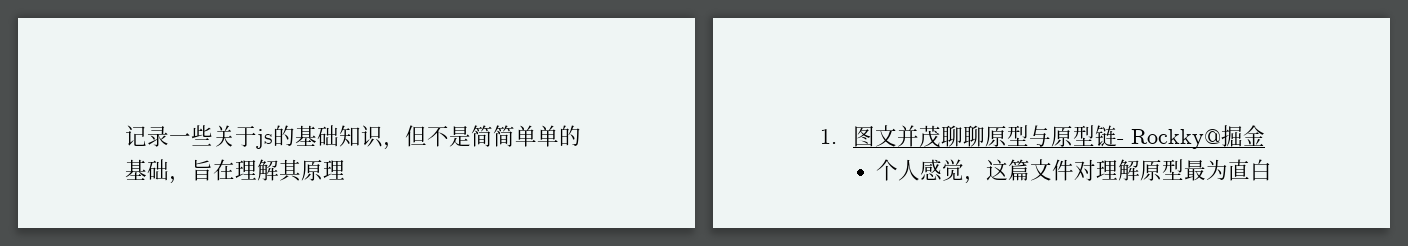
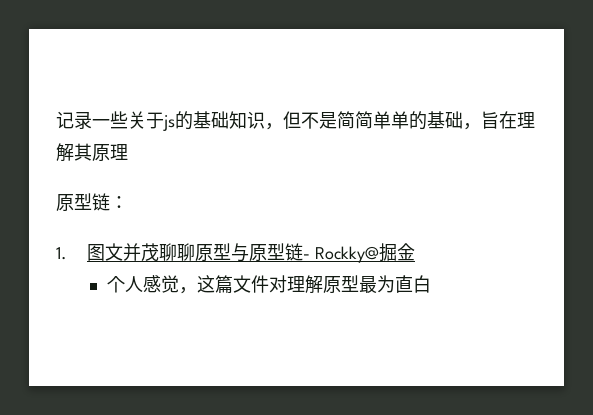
(345, 170) none -> [56,193,128,211] // 原型链：

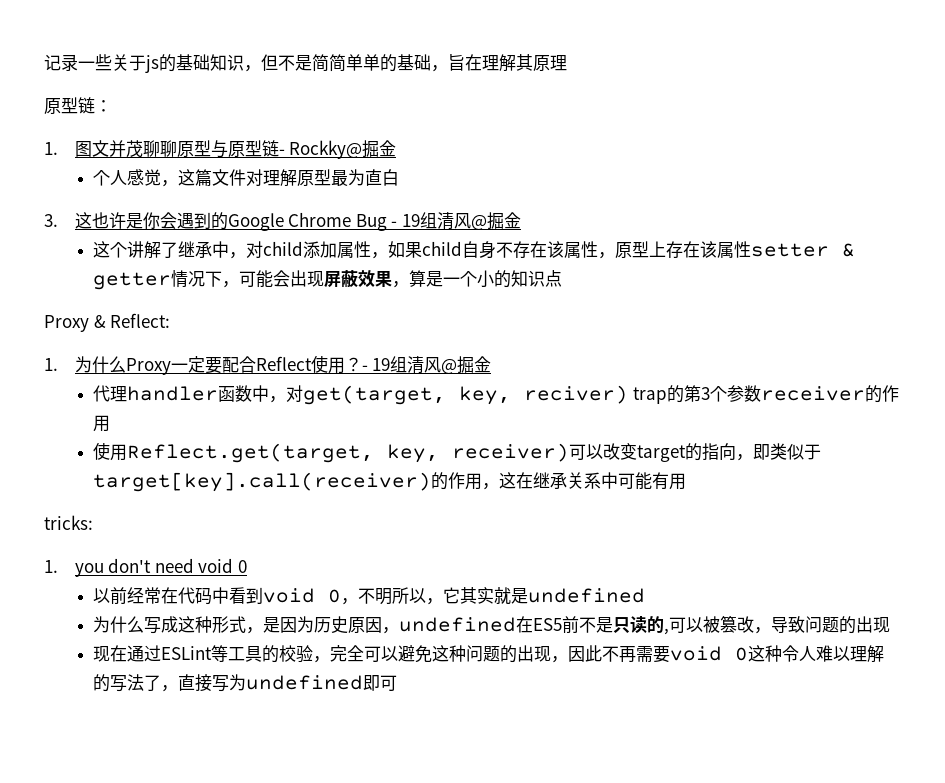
(431, 284) none -> [44,212,522,231] [93,241,856,259] [93,270,563,290] [44,313,171,332] [44,355,492,375] [93,385,899,405] [93,415,111,432] [93,442,822,463] [93,472,687,492] [44,515,93,530] [44,558,248,577] [93,587,646,605] [93,616,891,635] [93,645,885,663] [93,674,398,692] // 3.这也许是你会遇到的Google Chrome Bug - 19组清风@掘金 // 这个讲解了继承中，对child添加属性，如果child自身不存在该属性，原型上存在该属性setter & getter情况下，可能会出现屏蔽效果，算是一个小的知识点 // Proxy & Reflect: // 1.为什么Proxy一定要配合Reflect使用？- 19组清风@掘金 // 代理handler函数中，对get(target, key, reciver) trap的第3个参数receiver的作用 // 使用Reflect.get(target, key, receiver)可以改变target的指向，即类似于target[key].call(receiver)的作用，这在继承关系中可能有用 // tricks: // 1. you don't need void 0 // 以前经常在代码中看到void 0，不明所以，它其实就是undefined // 为什么写成这种形式，是因为历史原因，undefined在ES5前不是只读的,可以被篡改，导致问题的出现 // 现在通过ESLint等工具的校验，完全可以避免这种问题的出现，因此不再需要void 0这种令人难以理解的写法了，直接写为undefined即可

